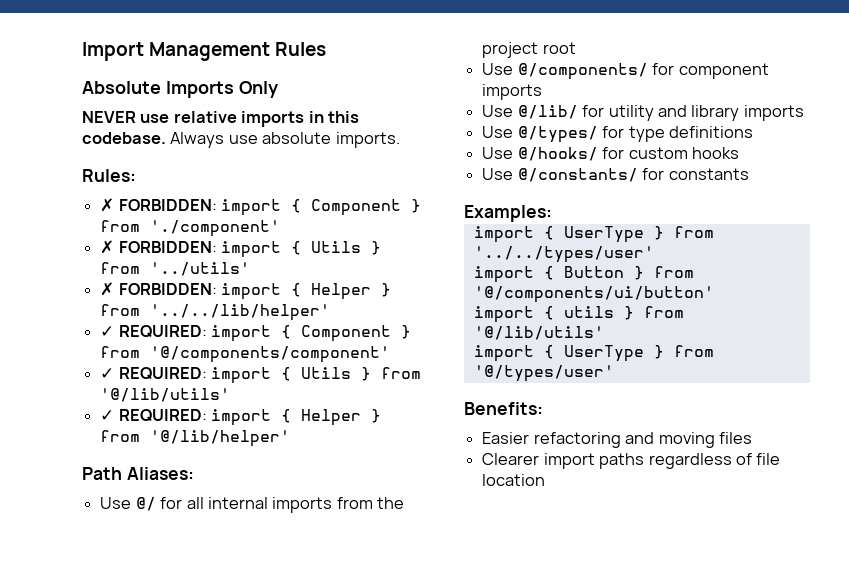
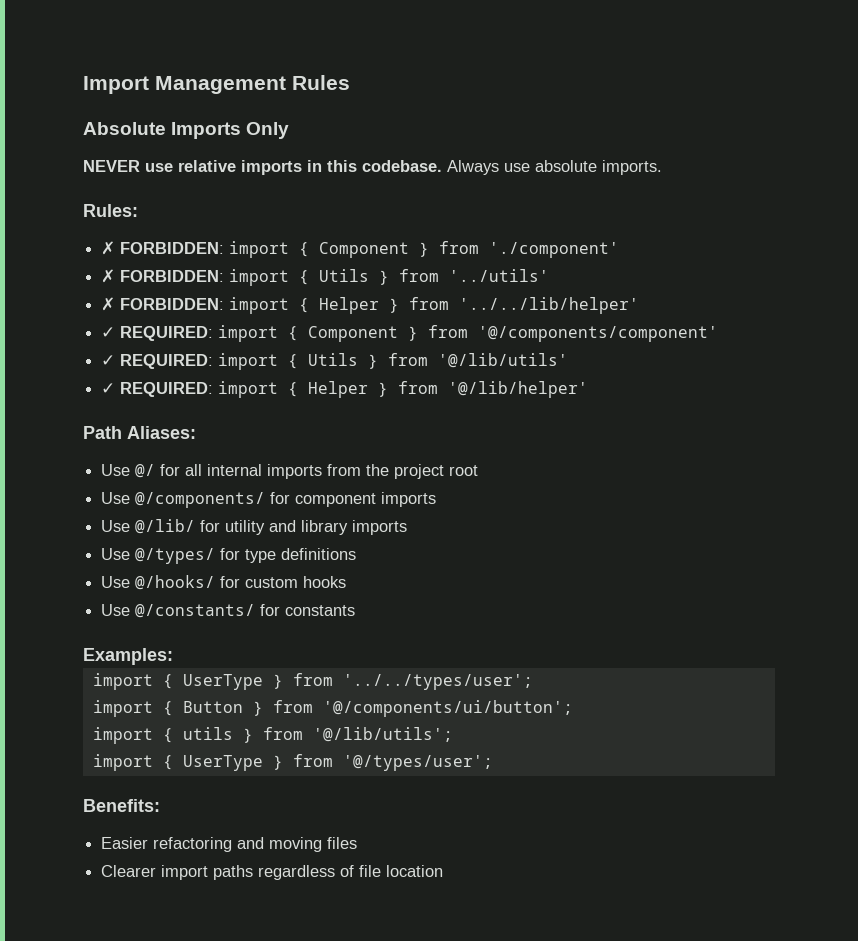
[473,246,654,263] '../../types/user' -> [342,674,533,690] '../../types/user';
[473,286,714,303] '@/components/ui/button' -> [322,700,573,717] '@/components/ui/button';
[473,326,604,340] [473,345,714,362] [473,365,614,382] '@/lib/utils' // import { UserType } from '@/types/user' -> [312,727,453,742] [92,754,493,771] '@/lib/utils'; // import { UserType } from '@/types/user';

